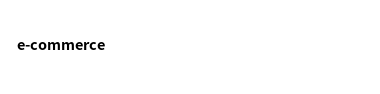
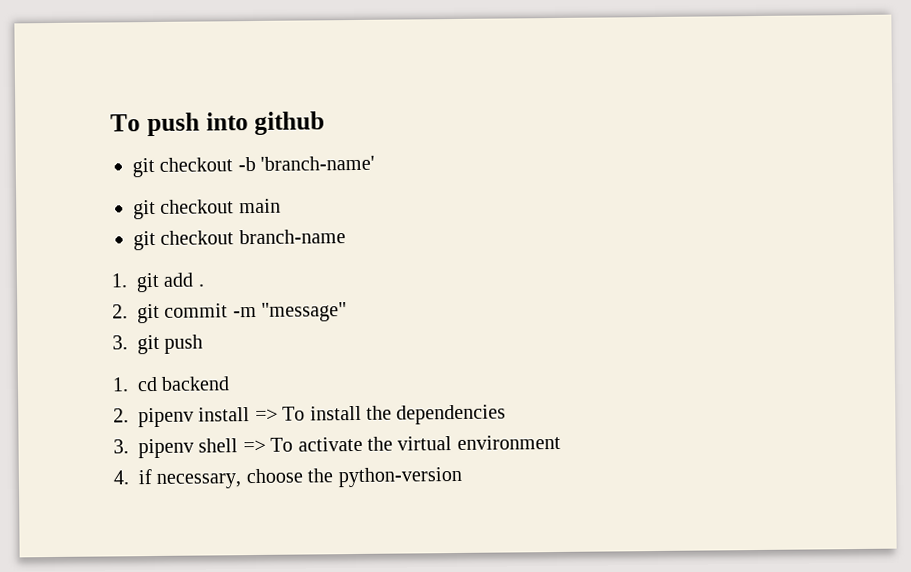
[17,42,105,50] e-commerce -> [110,111,326,137] [132,155,376,178] [133,198,281,220] [133,229,346,251] [111,272,204,293] [112,302,348,324] [112,334,204,355] [112,376,231,392] [113,404,507,428] [113,434,561,459] [113,466,462,489] To push into github // git checkout -b 'branch-name' // git checkout main // git checkout branch-name // 1. git add . // 2. git commit -m "message" // 3. git push // 1. cd backend // 2. pipenv install => To install the dependencies // 3. pipenv shell => To activate the virtual environment // 4. if necessary, choose the python-version

